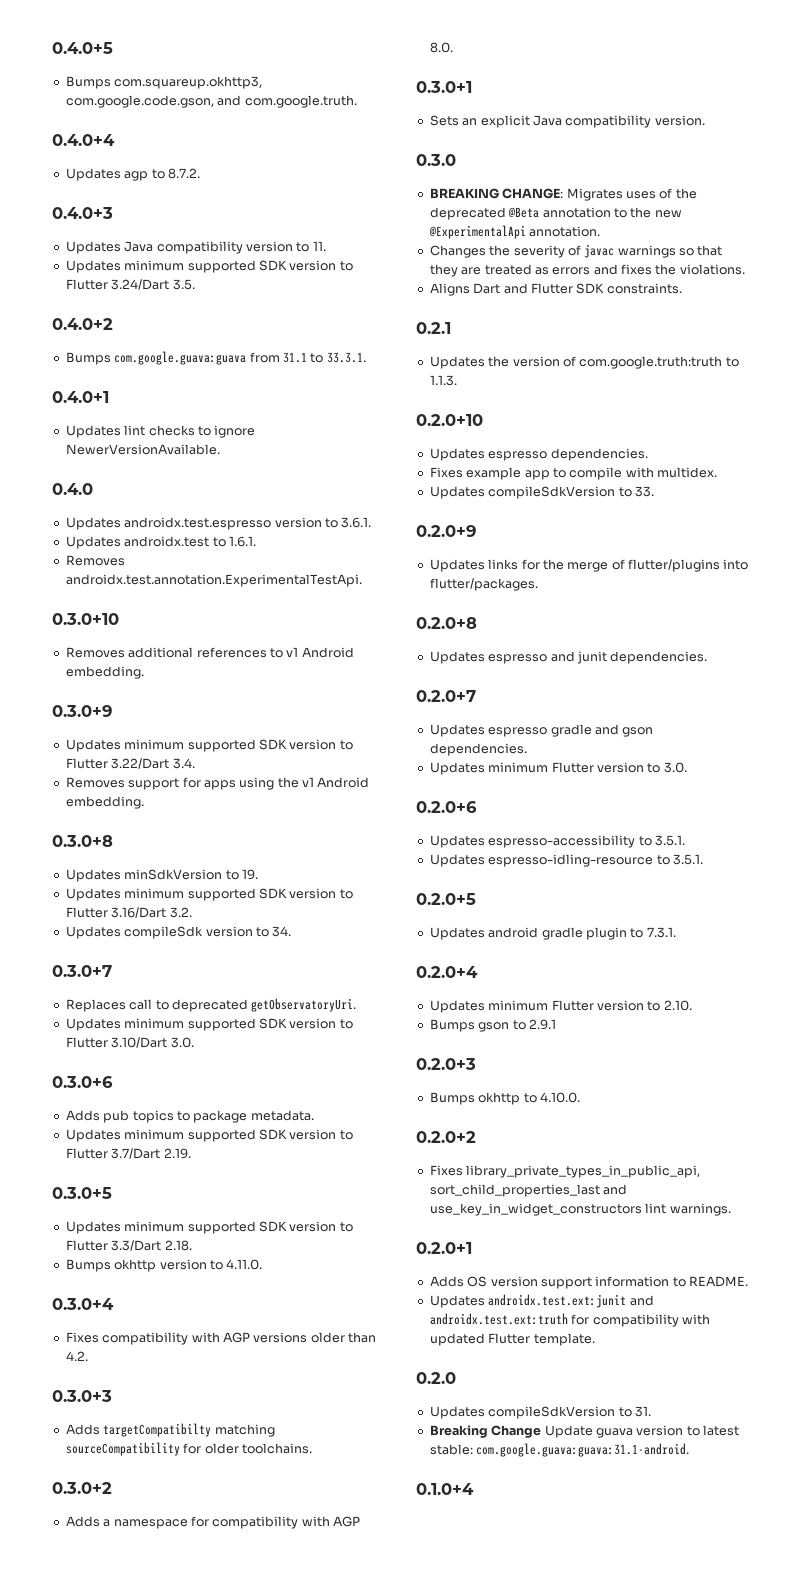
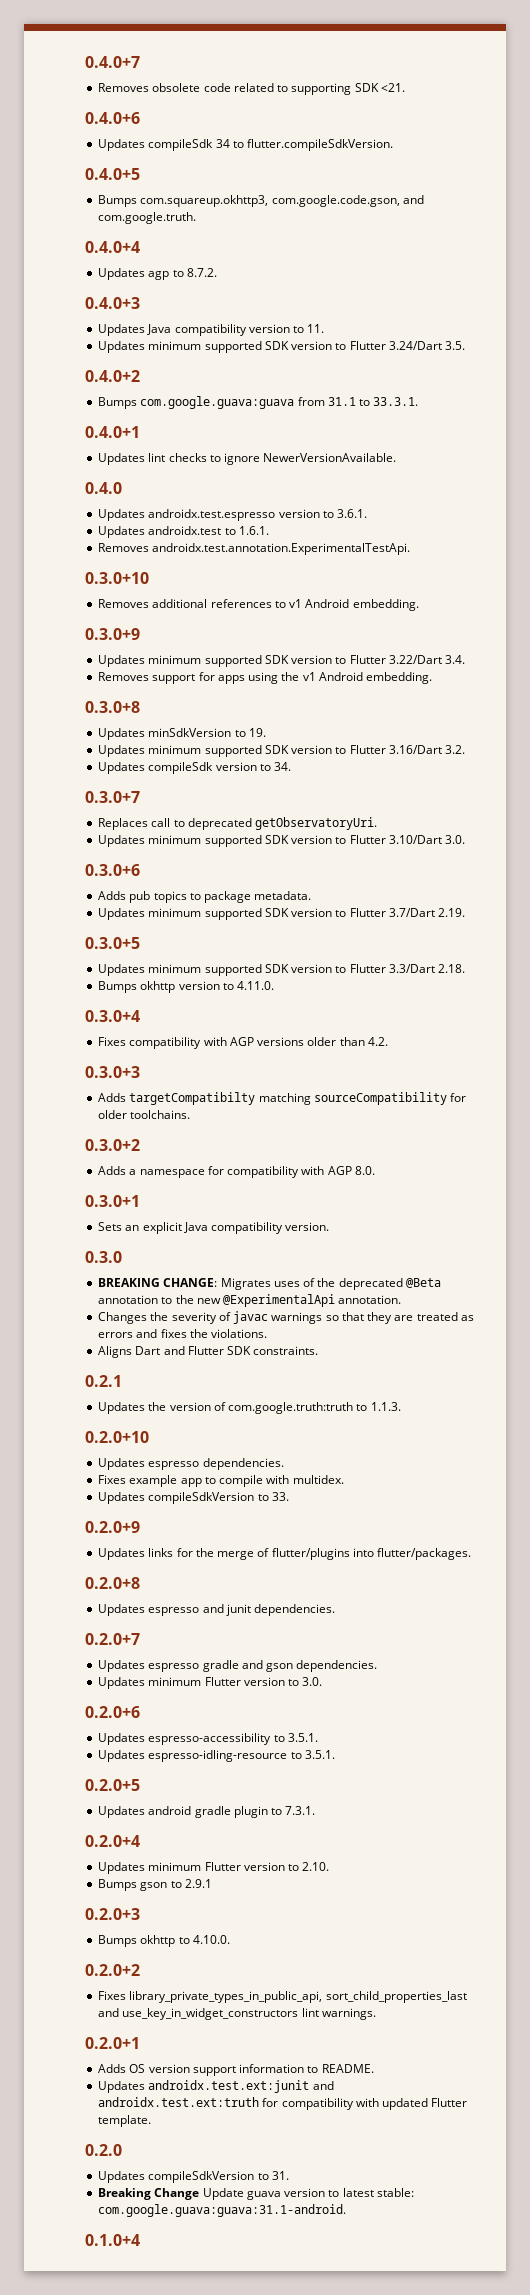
(52, 48) none -> [85,56,140,68] [98,83,405,95] [85,112,140,124] [98,139,394,151] 0.4.0+7 // Removes obsolete code related to supporting SDK <21. // 0.4.0+6 // Updates compileSdk 34 to flutter.compileSdkVersion. //

